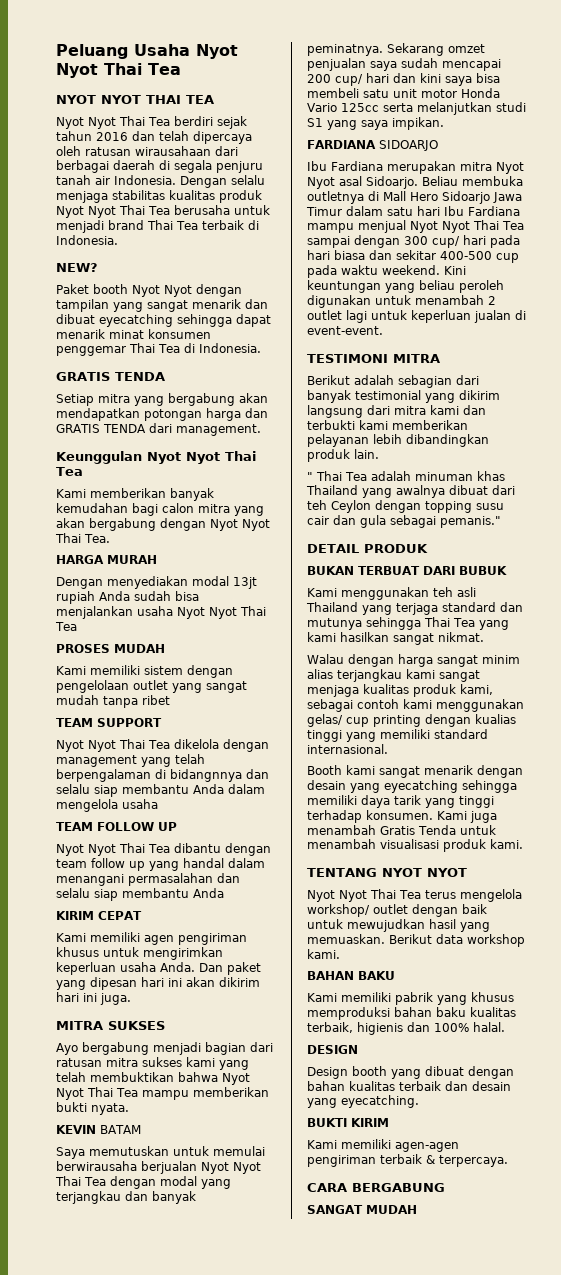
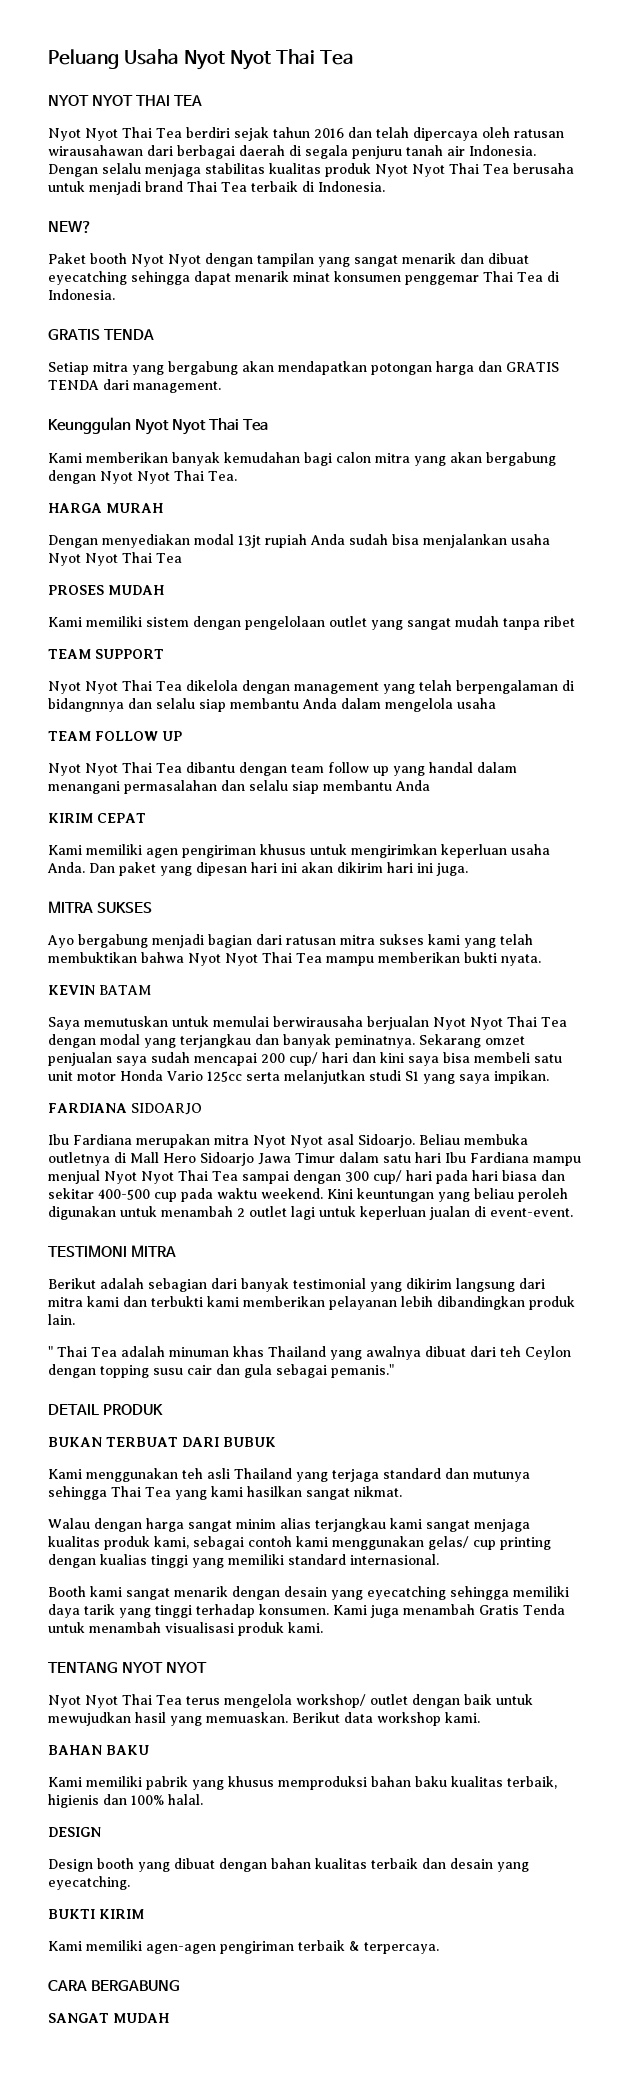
[135,146,211,156] wirausahaan -> [48,145,143,156] wirausahawan

